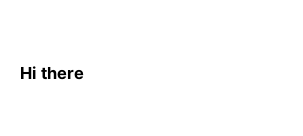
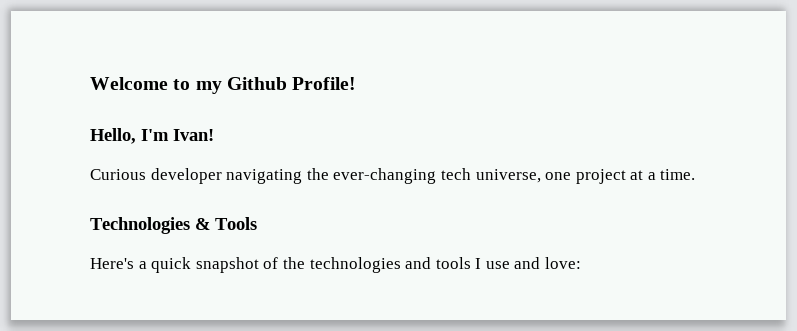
[20,66,84,80] Hi there -> [90,77,357,94] [90,128,214,144] [90,168,696,184] [90,217,257,234] [90,257,582,273] Welcome to my Github Profile! // Hello, I'm Ivan! // Curious developer navigating the ever-changing tech universe, one project at a time. // Technologies & Tools // Here's a quick snapshot of the technologies and tools I use and love:

